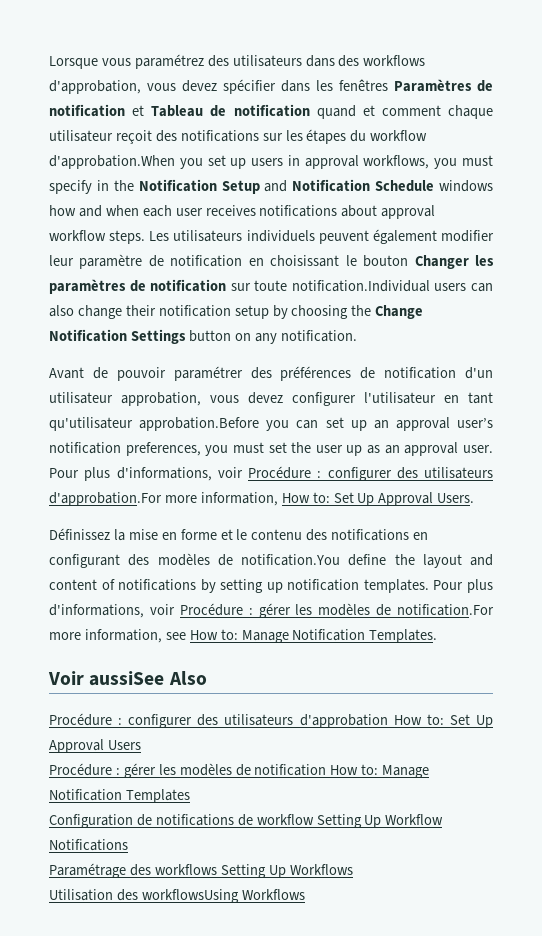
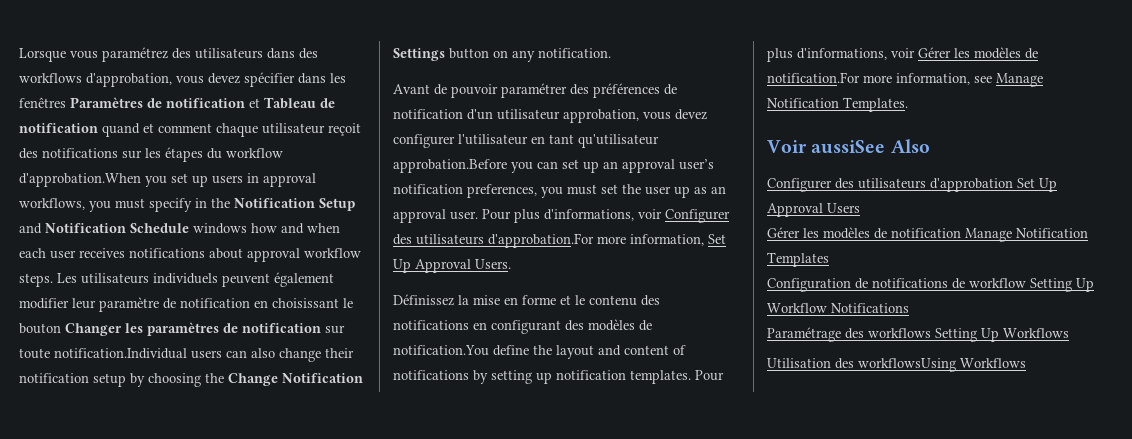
[248,466,392,481] Procédure : configurer -> [665,209,730,223] Configurer
[281,492,330,503] How to: -> (704, 240) none
[179,603,291,618] Procédure : gérer -> [918,47,951,58] Gérer
[189,629,238,640] How to: -> (992, 79) none
[49,713,193,728] Procédure : configurer -> [767,178,832,192] Configurer
[393,714,444,725] How to: -> (1013, 185) none
[49,763,156,778] Procédure : gérer -> [767,227,800,238] Gérer
[330,764,379,775] How to: -> (961, 233) none

